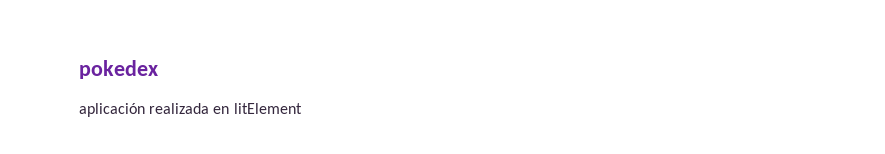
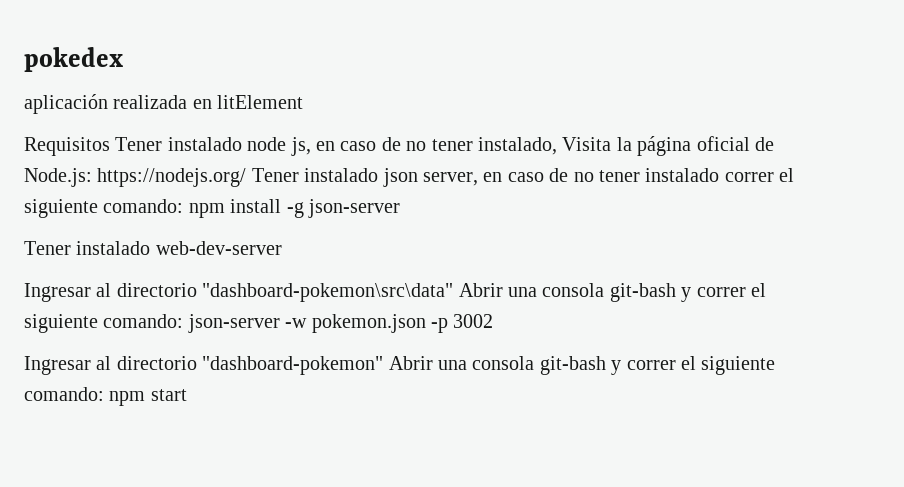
(302, 108) none -> [24,136,774,156] [24,168,795,187] [24,199,400,218] [24,241,282,255] [24,283,766,302] [24,314,494,333] [24,356,776,375] [24,387,187,406] // Requisitos Tener instalado node js, en caso de no tener instalado, Visita la página oficial de Node.js: https://nodejs.org/ Tener instalado json server, en caso de no tener instalado correr el siguiente comando: npm install -g json-server // Tener instalado web-dev-server // Ingresar al directorio "dashboard-pokemon\src\data" Abrir una consola git-bash y correr el siguiente comando: json-server -w pokemon.json -p 3002 // Ingresar al directorio "dashboard-pokemon" Abrir una consola git-bash y correr el siguiente comando: npm start

